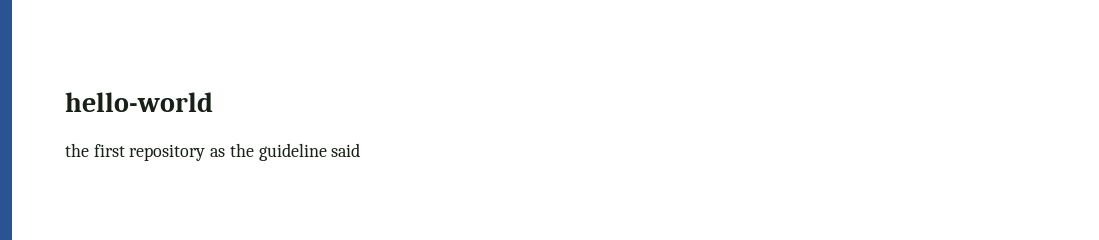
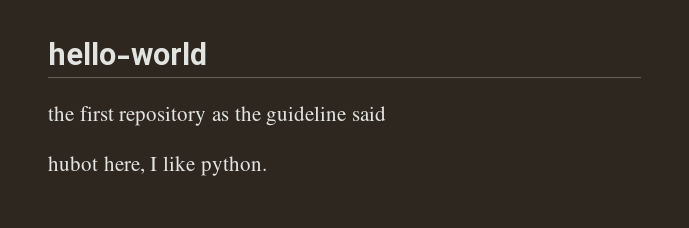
(361, 150) none -> [48,156,267,176] // hubot here, I like python.

